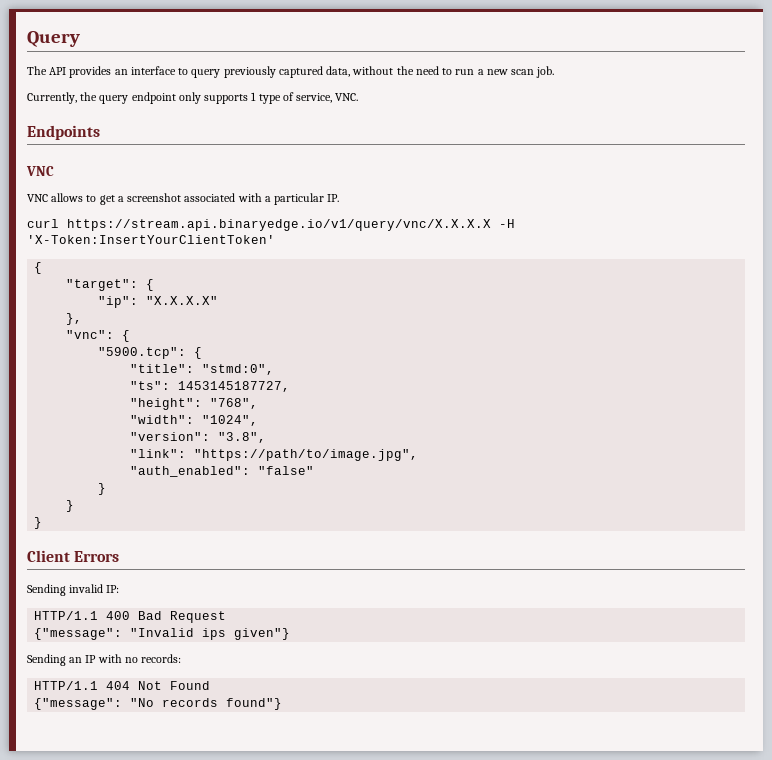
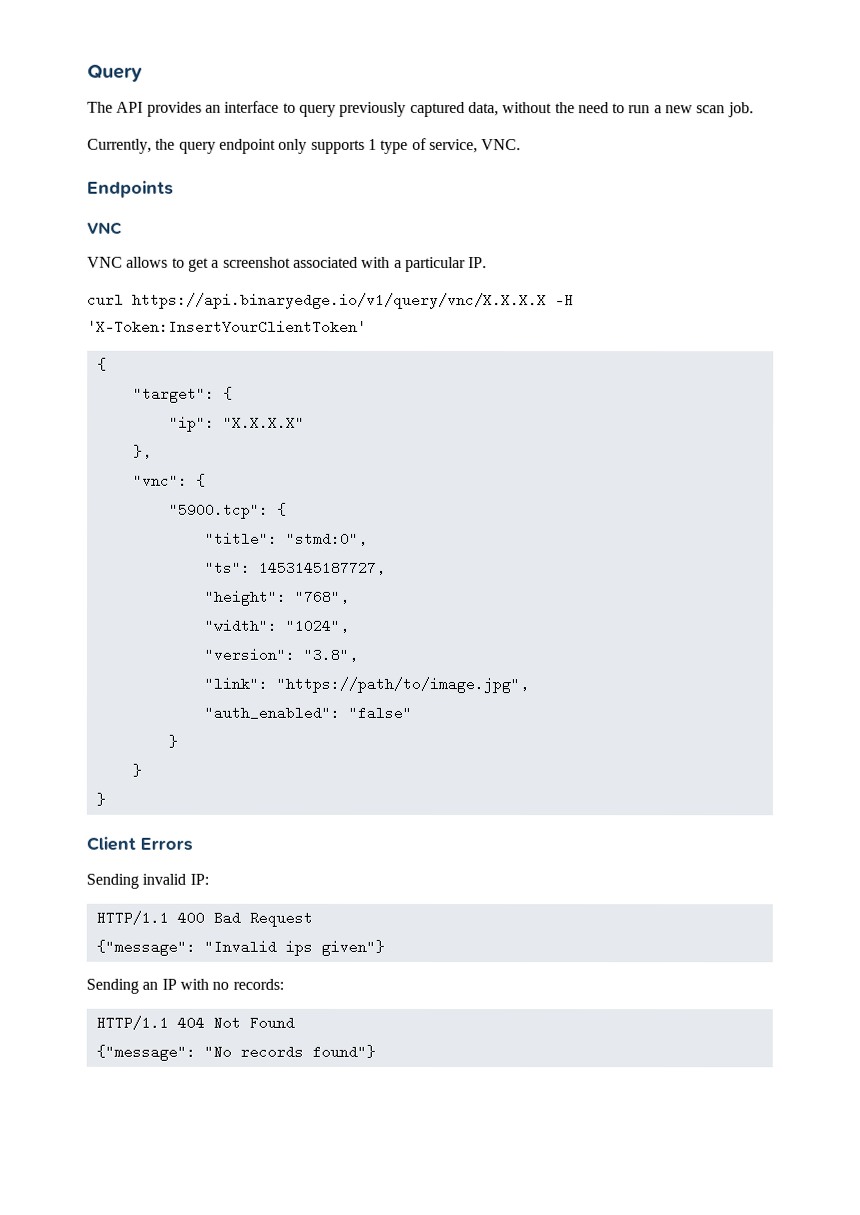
[67,219,491,231] https://stream.api.binaryedge.io/v1/query/vnc/X.X.X.X -> [132,292,547,310] https://api.binaryedge.io/v1/query/vnc/X.X.X.X

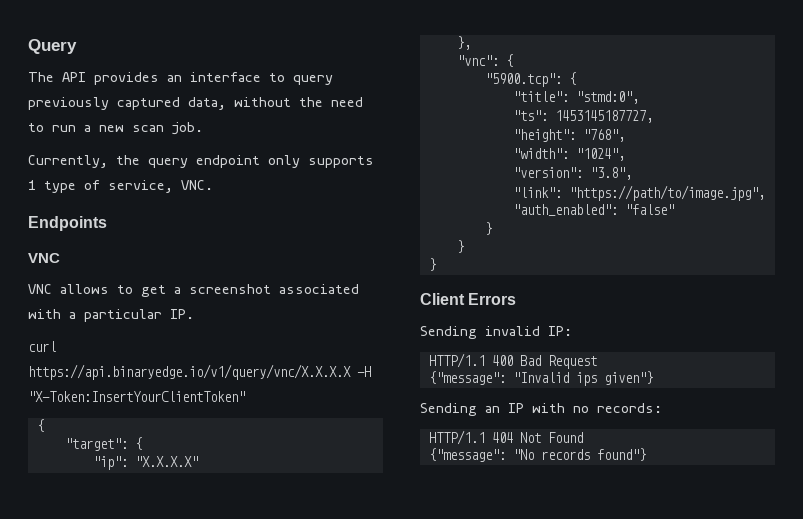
[87,319,367,334] 'X-Token:InsertYourClientToken' -> [28,391,245,402] "X-Token:InsertYourClientToken"

